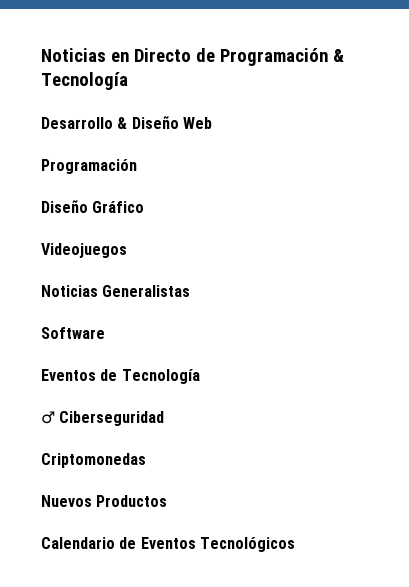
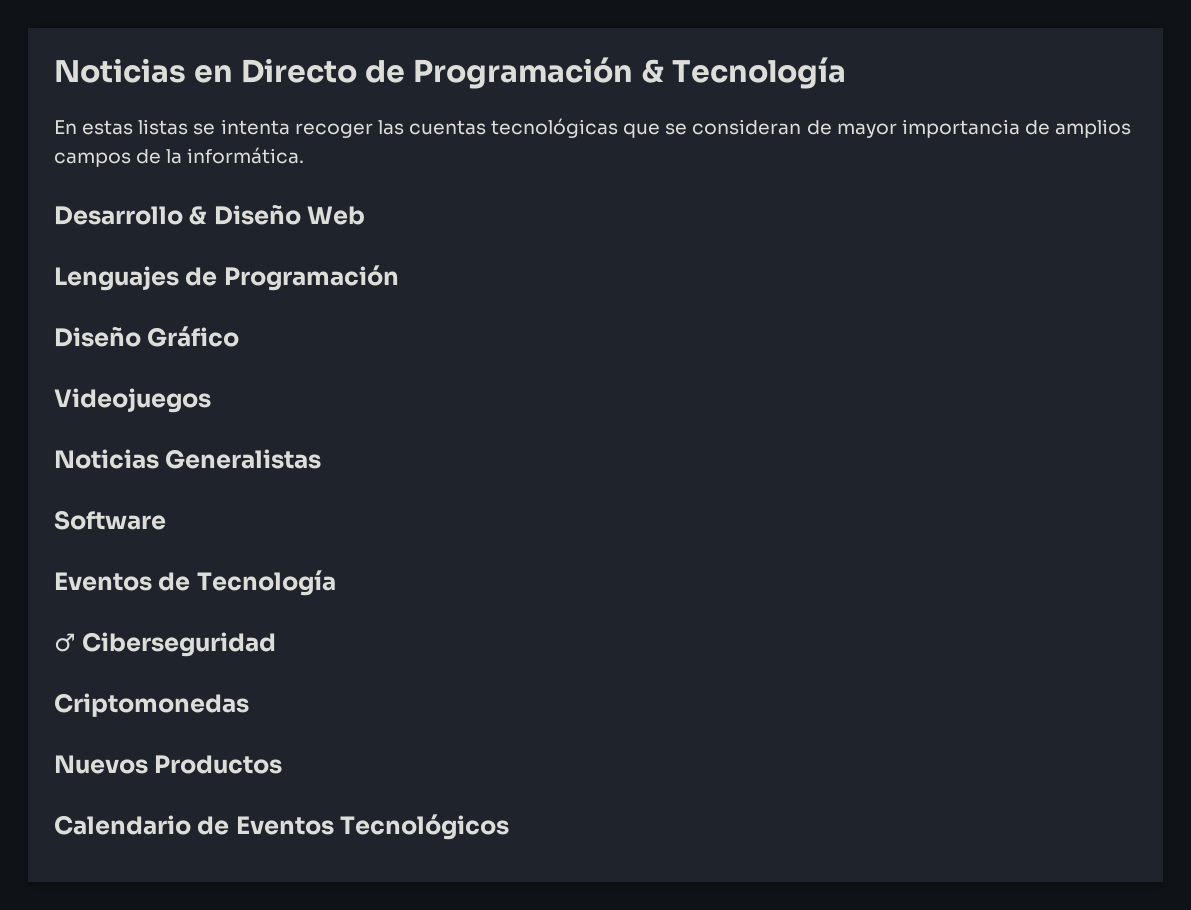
(128, 81) none -> [54,118,1132,138] [54,147,305,167] // En estas listas se intenta recoger las cuentas tecnológicas que se consideran de mayor importancia de amplios campos de la informática.
(212, 123) none -> [54,266,218,291] Lenguajes de

